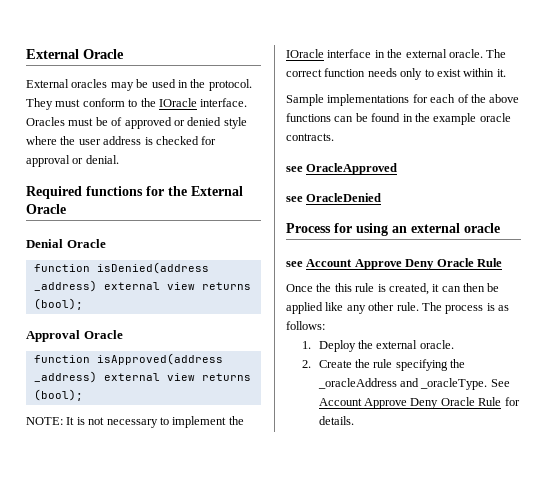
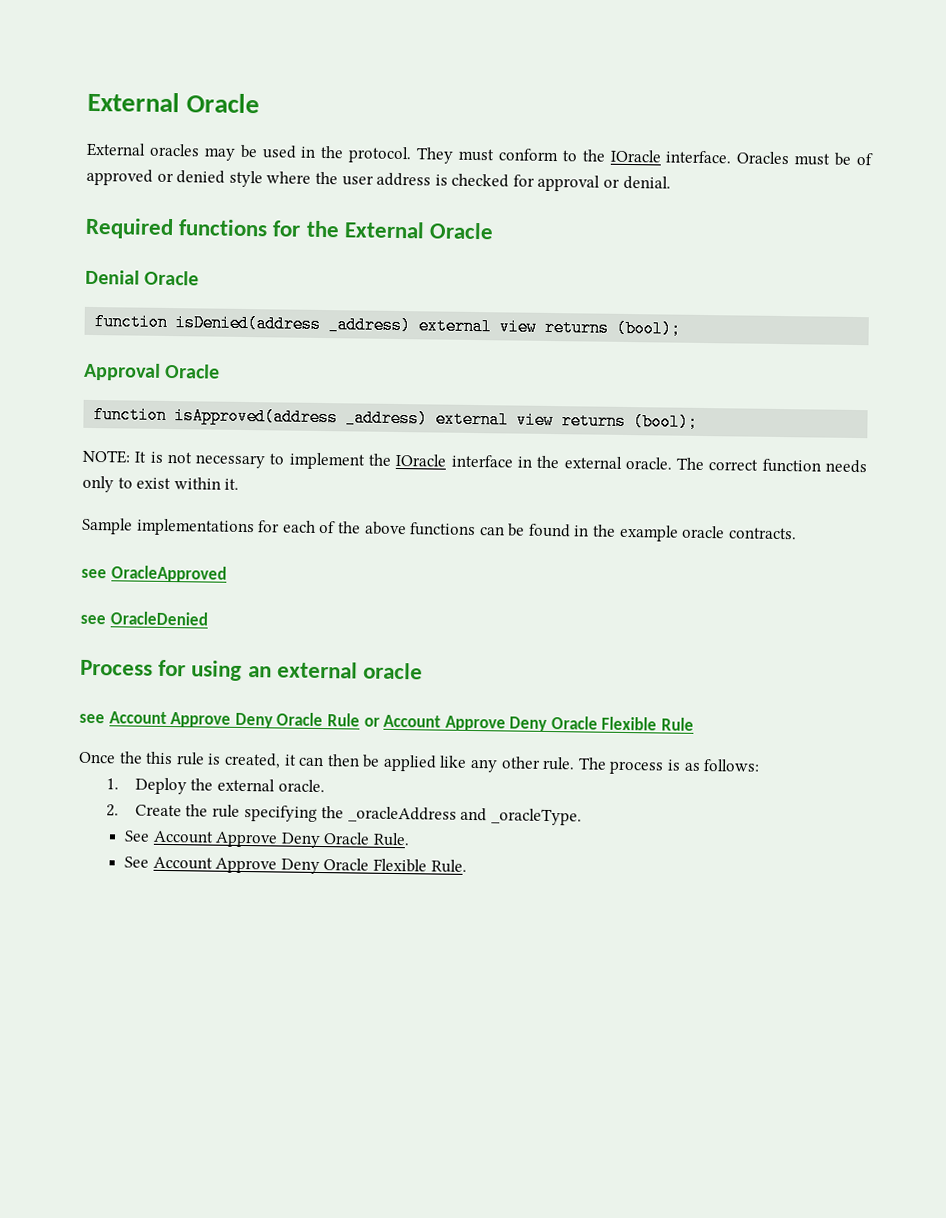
(502, 262) none -> [363,714,695,732] or Account Approve Deny Oracle Flexible Rule
[490,379,510,387] [318,397,520,409] [318,416,354,425] See Account Approve Deny Oracle Rule for details. -> [124,830,411,849] [124,856,467,875] // See Account Approve Deny Oracle Rule. // See Account Approve Deny Oracle Flexible Rule.

